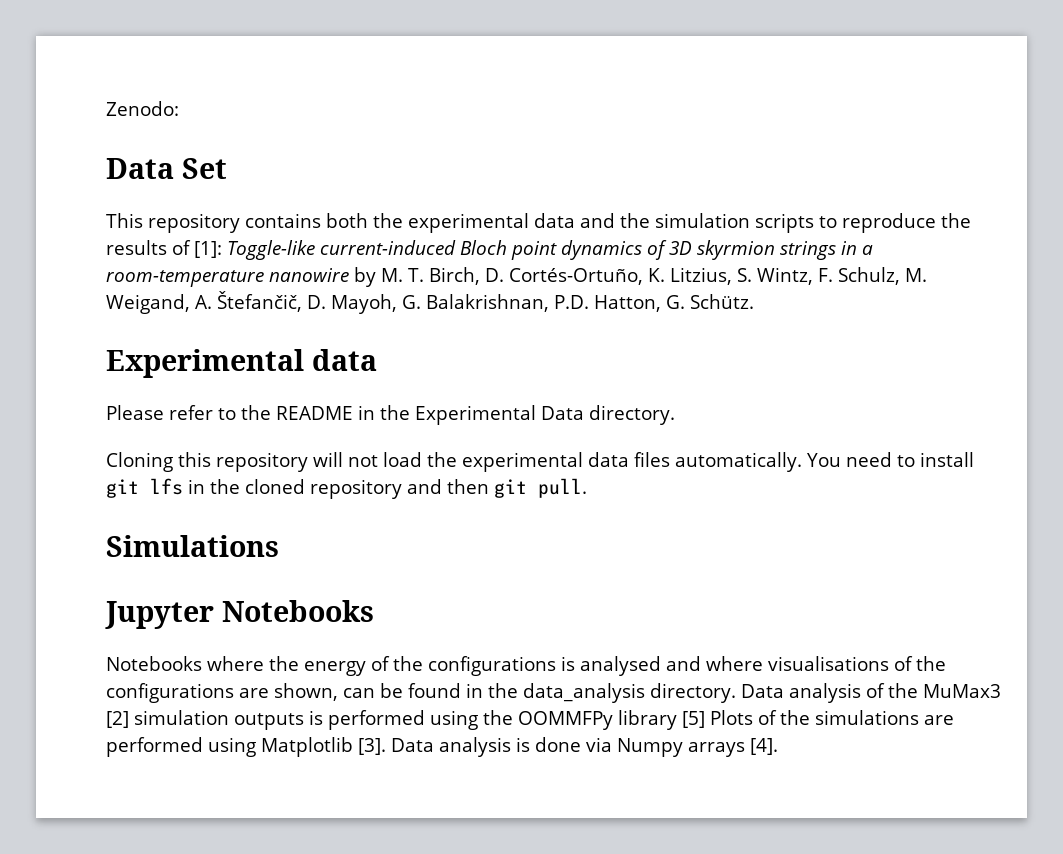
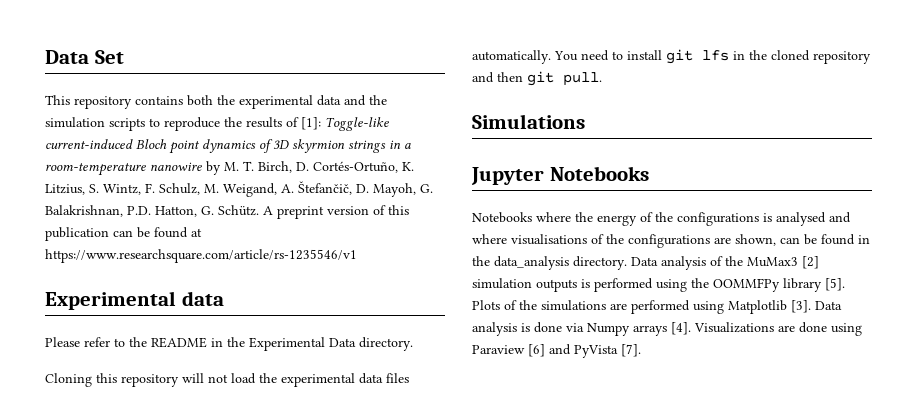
[106,101,179,116] Zenodo: // -> (45, 57) none
(754, 301) none -> [263,205,409,219] [45,227,202,241] [45,249,357,263] A preprint version of this publication can be found at https://www.researchsquare.com/article/rs-1235546/v1
[682,711,705,728] [5] -> [825,278,845,291] [5].
(778, 746) none -> [694,322,862,336] [472,344,641,358] Visualizations are done using Paraview [6] and PyVista [7].

